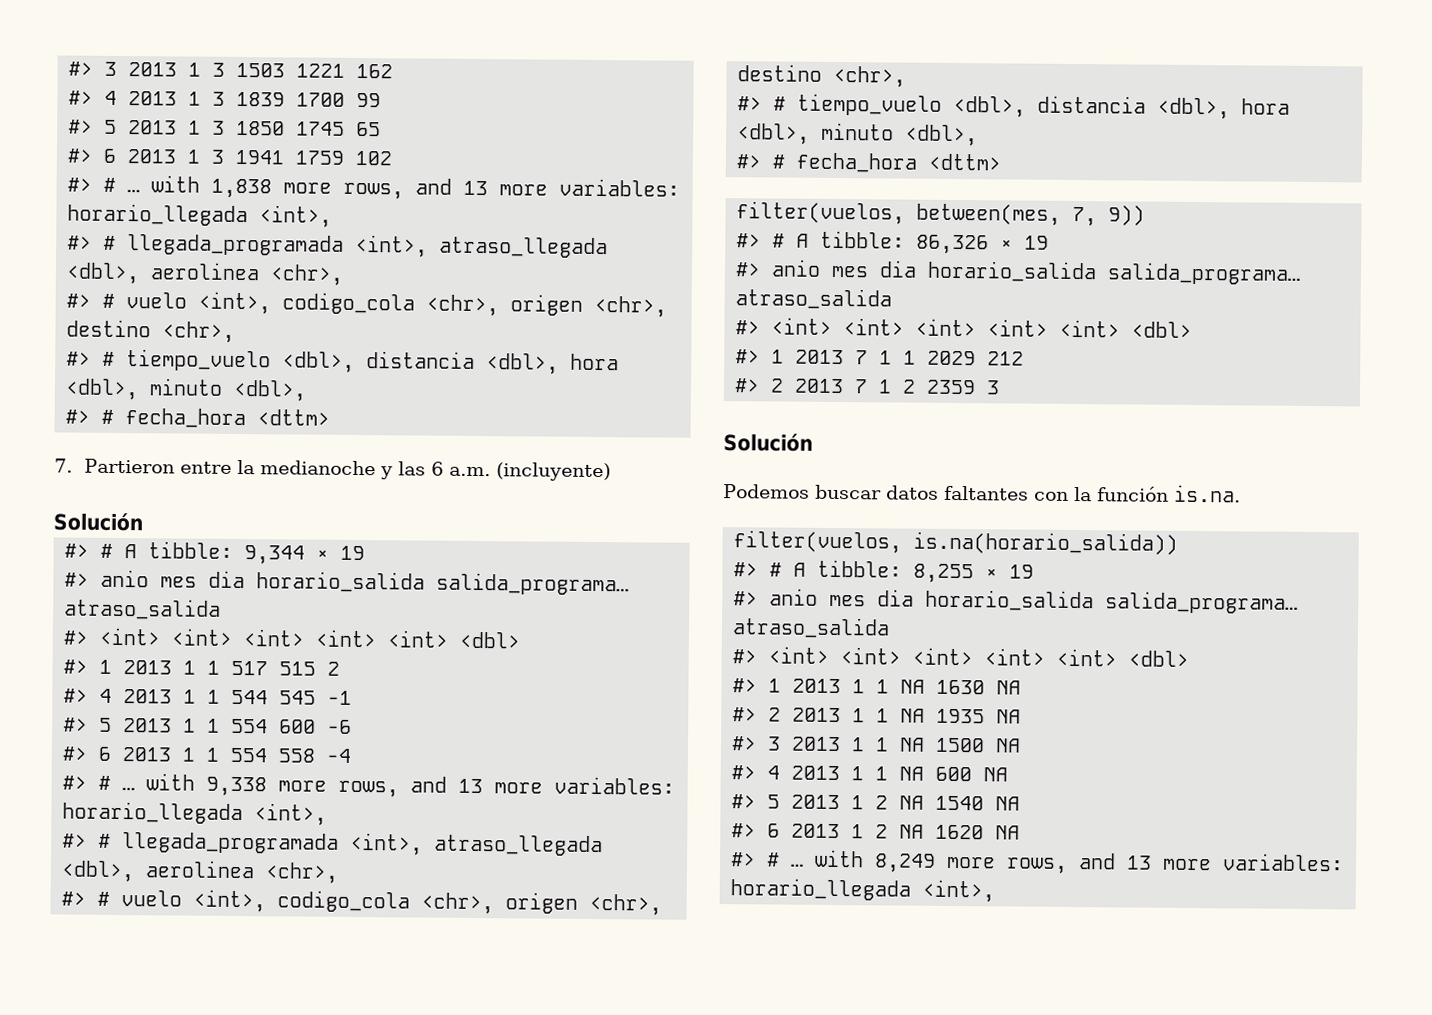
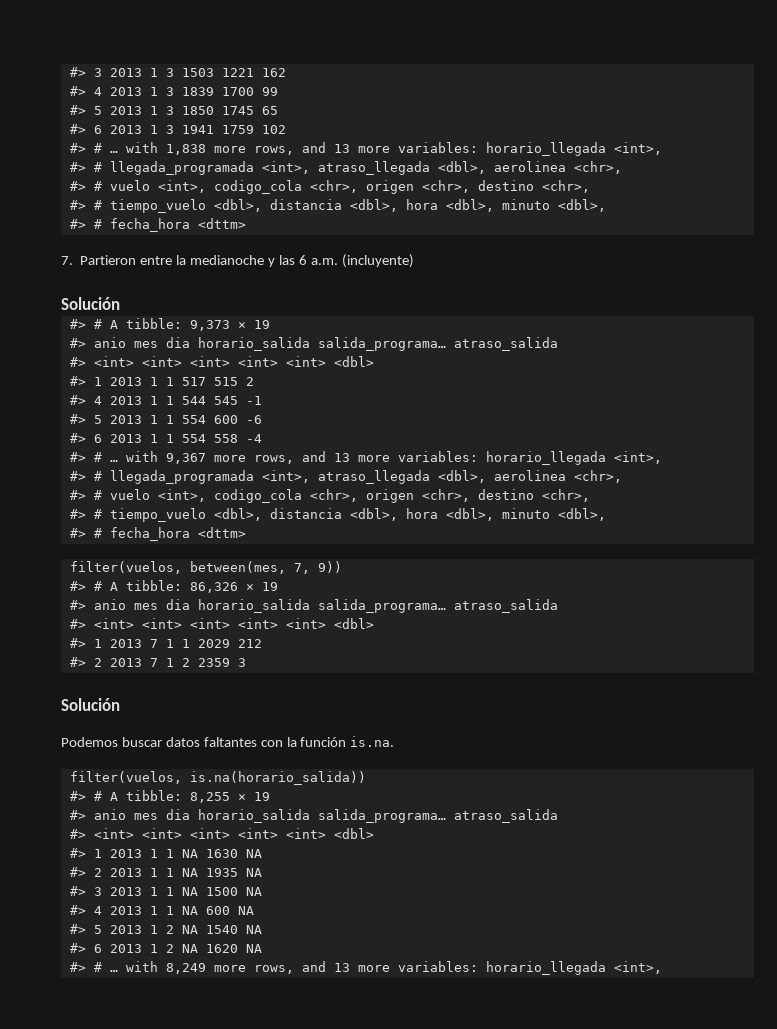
[244,545,306,565] 9,344 -> [189,320,230,331] 9,373
[206,776,268,797] 9,338 -> [165,453,206,464] 9,367

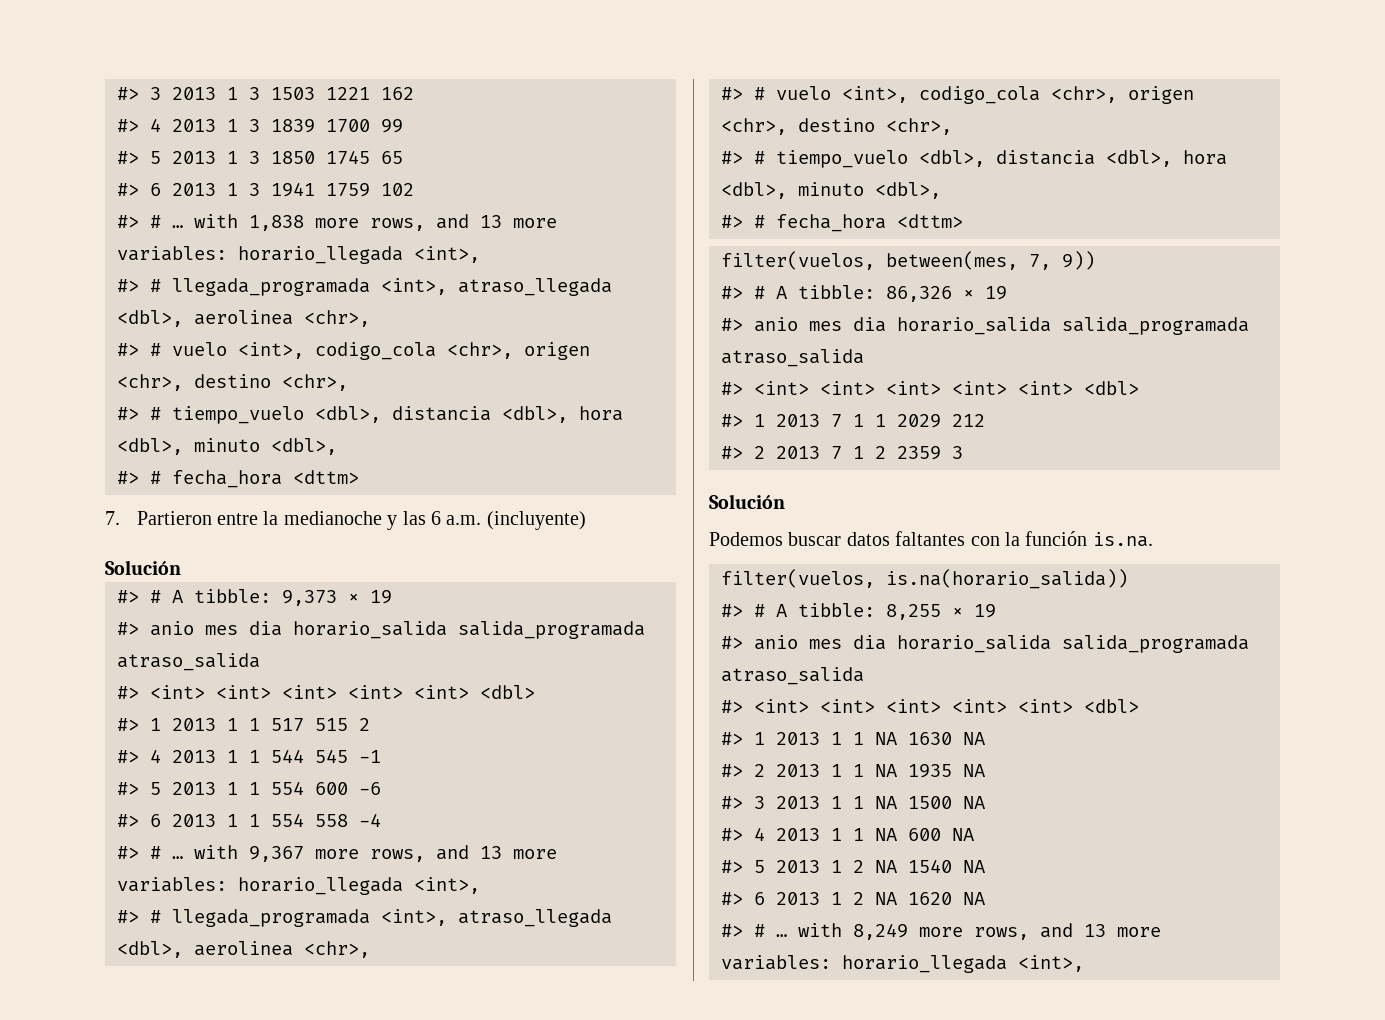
[317,337,446,351] salida_programa… -> [458,621,645,639] salida_programada
[317,599,446,613] salida_programa… -> [1062,317,1249,335] salida_programada
[317,809,446,823] salida_programa… -> [1062,635,1249,653] salida_programada

